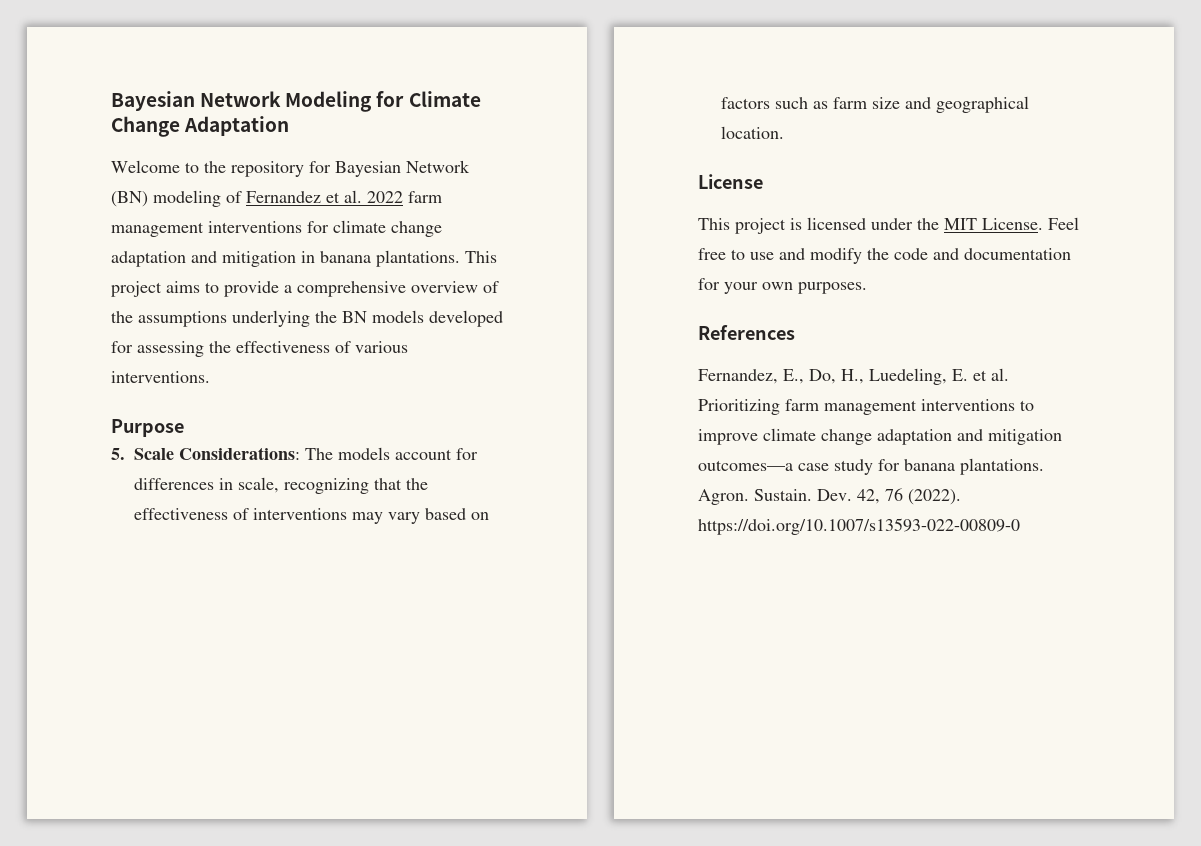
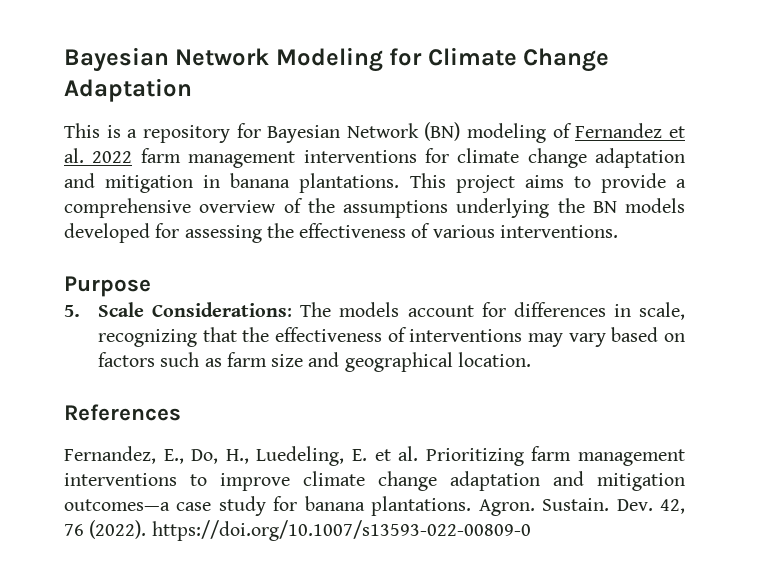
[111,160,226,173] Welcome to the -> [64,123,138,138] This is a
[698,174,763,189] [698,217,1079,234] [698,248,1071,264] [698,278,867,294] // License // This project is licensed under the MIT License. Feel free to use and modify the code and documentation for your own purposes. -> (531, 359) none

